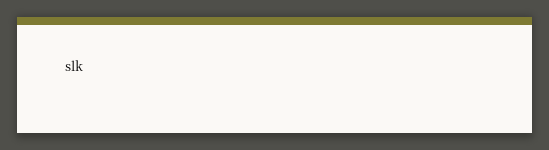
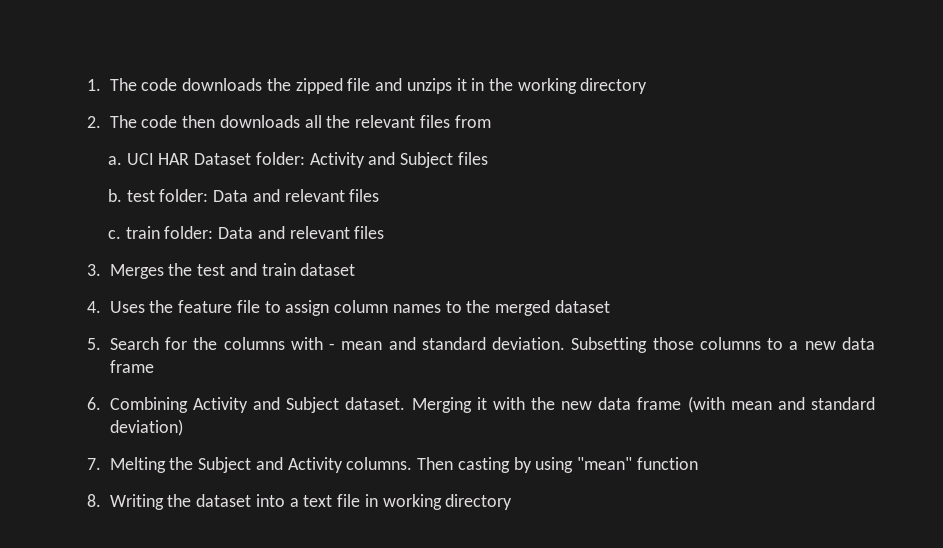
[65,60,83,71] slk -> [87,78,648,94] [87,115,491,128] [107,152,488,168] [107,189,380,202] [107,226,385,239] [87,263,356,279] [87,300,610,316] [87,337,875,353] [109,360,154,373] [87,396,875,413] [109,419,183,436] [87,457,698,473] [87,494,513,510] 1. The code downloads the zipped file and unzips it in the working directory // 2. The code then downloads all the relevant files from // a. UCI HAR Dataset folder: Activity and Subject files // b. test folder: Data and relevant files // c. train folder: Data and relevant files // 3. Merges the test and train dataset // 4. Uses the feature file to assign column names to the merged dataset // 5. Search for the columns with - mean and standard deviation. Subsetting those columns to a new data frame // 6. Combining Activity and Subject dataset. Merging it with the new data frame (with mean and standard deviation) // 7. Melting the Subject and Activity columns. Then casting by using "mean" function // 8. Writing the dataset into a text file in working directory

